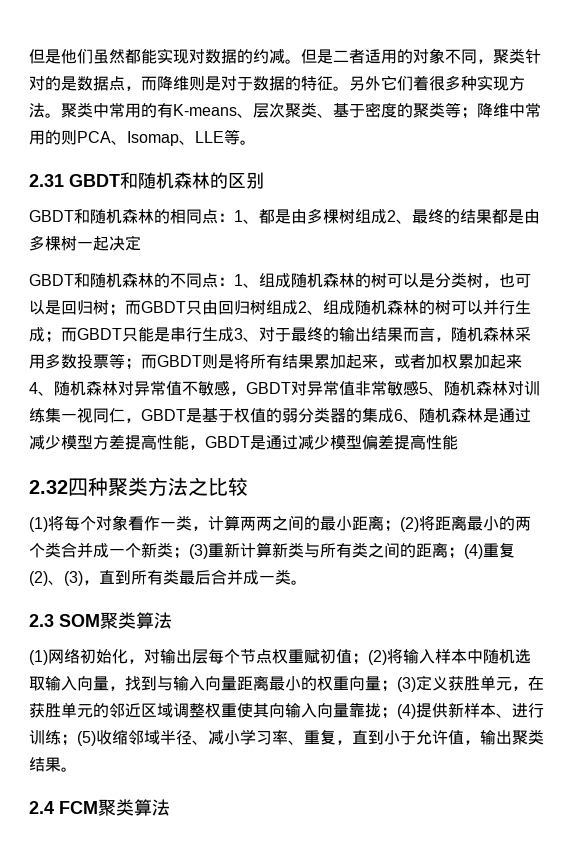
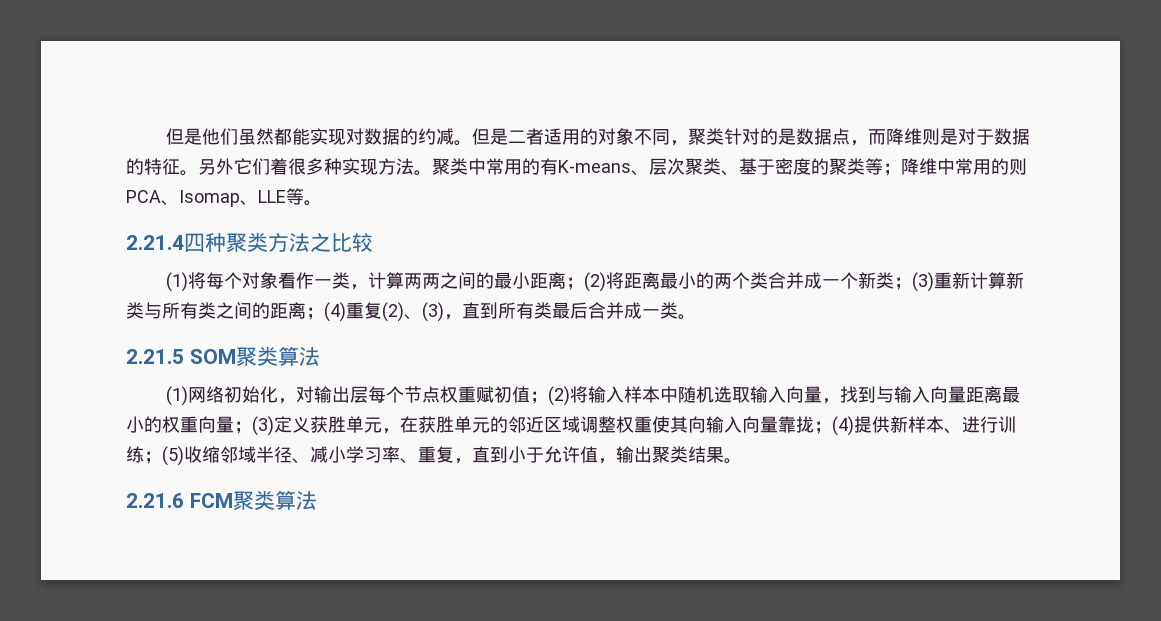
[29,172,264,189] [29,208,540,224] [29,235,141,251] [29,272,531,288] [29,299,531,316] [29,327,531,343] [29,353,522,370] [29,380,540,396] [29,407,531,423] [29,434,458,450] [29,480,68,494] 2.31 GBDT和随机森林的区别 // GBDT和随机森林的相同点：1、都是由多棵树组成2、最终的结果都是由多棵树一起决定 // GBDT和随机森林的不同点：1、组成随机森林的树可以是分类树，也可以是回归树；而GBDT只由回归树组成2、组成随机森林的树可以并行生成；而GBDT只能是串行生成3、对于最终的输出结果而言，随机森林采用多数投票等；而GBDT则是将所有结果累加起来，或者加权累加起来4、随机森林对异常值不敏感，GBDT对异常值非常敏感5、随机森林对训练集一视同仁，GBDT是基于权值的弱分类器的集成6、随机森林是通过减少模型方差提高性能，GBDT是通过减少模型偏差提高性能 // 2.32 -> [126,235,184,250] 2.21.4
[29,614,54,627] 2.3 -> [126,349,184,364] 2.21.5
[29,801,54,814] 2.4 -> [126,493,184,508] 2.21.6

